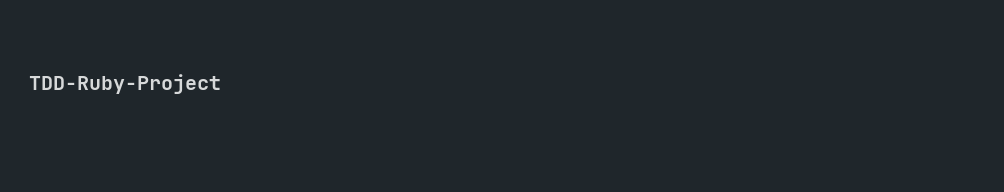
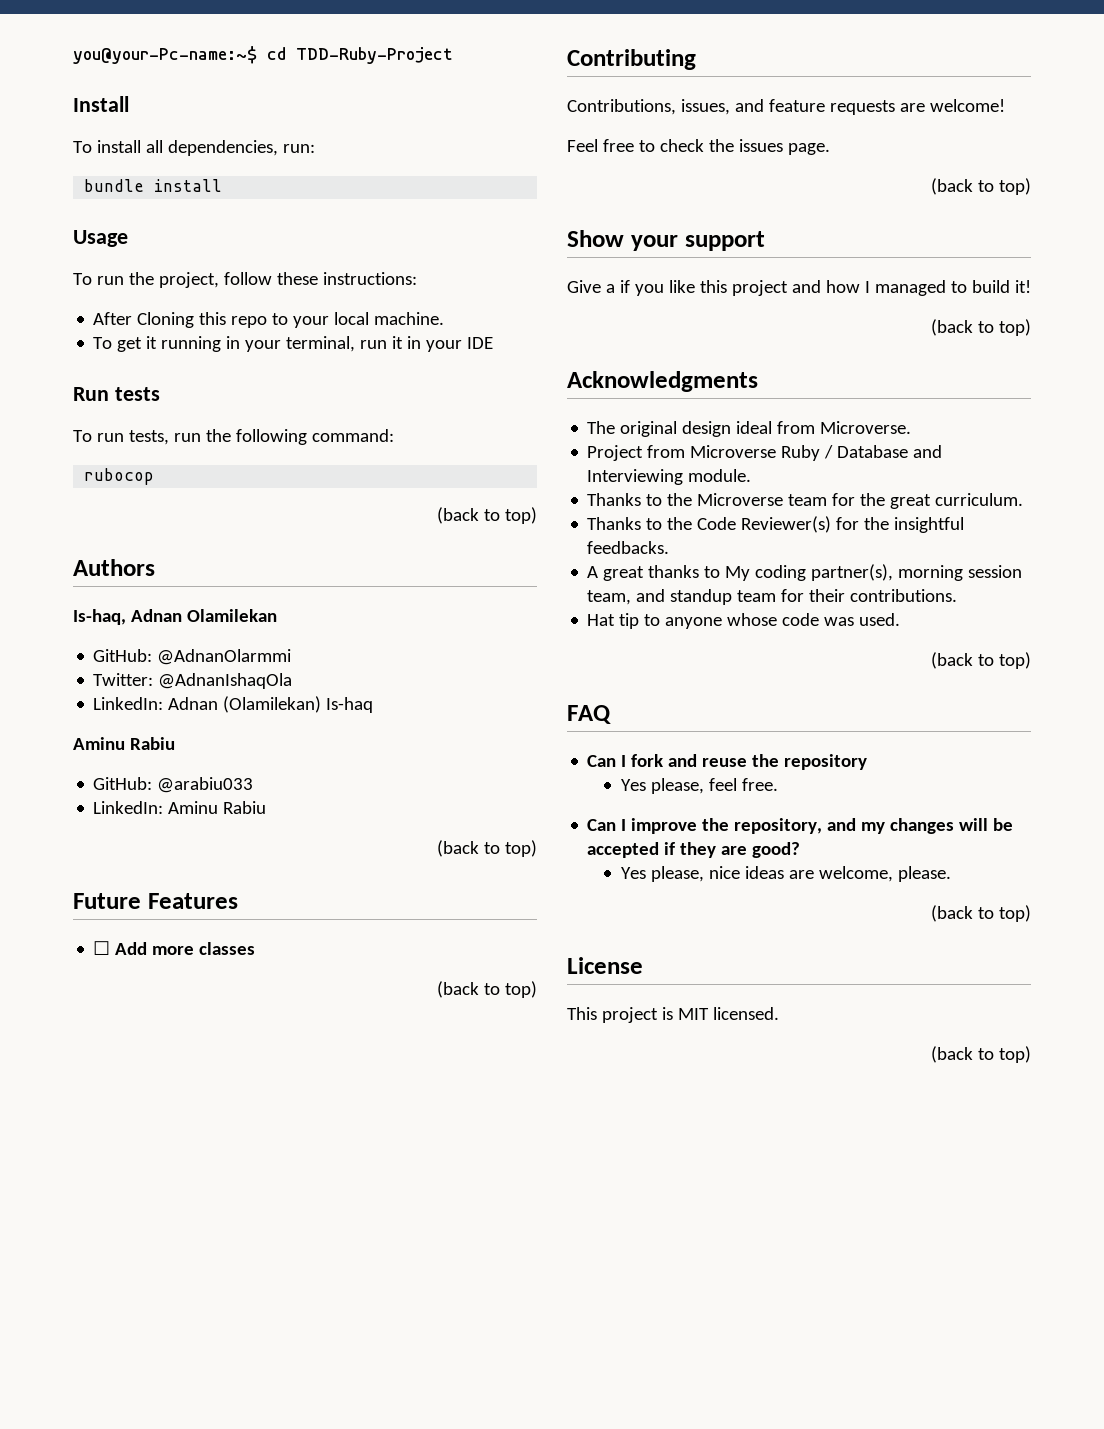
(29, 84) none -> [73,46,286,64] you@your-Pc-name:~$ cd
(221, 84) none -> [73,96,129,112] [73,140,315,156] [84,179,223,192] [73,230,128,247] [73,272,417,288] [93,312,445,328] [93,336,494,352] [73,387,160,401] [73,429,394,445] [84,468,155,485] [437,507,537,524] [73,559,155,576] [73,609,277,625] [93,649,292,665] [93,673,293,689] [93,696,374,713] [73,737,175,750] [93,777,254,793] [93,801,267,814] [437,840,537,857] [73,893,238,909] [93,941,256,955] [437,981,537,998] [567,49,696,70] [567,99,1005,115] [567,139,830,155] [931,178,1031,195] [567,230,765,251] [567,280,1031,296] [931,319,1031,336] [567,371,758,392] [587,421,912,437] [587,445,943,461] [587,469,752,485] [587,493,1024,509] [587,516,965,533] [587,541,670,554] [587,564,1023,581] [587,589,958,605] [587,613,901,629] [931,652,1031,669] [567,705,611,724] [587,754,868,770] [621,778,779,794] [587,818,1014,834] [587,842,801,858] [621,866,952,882] [931,905,1031,922] [567,957,643,974] [567,1007,779,1023] [931,1046,1031,1063] // Install // To install all dependencies, run: // bundle install // Usage // To run the project, follow these instructions: // After Cloning this repo to your local machine. // To get it running in your terminal, run it in your IDE // Run tests // To run tests, run the following command: // rubocop // (back to top) // Authors // Is-haq, Adnan Olamilekan // GitHub: @AdnanOlarmmi // Twitter: @AdnanIshaqOla // LinkedIn: Adnan (Olamilekan) Is-haq // Aminu Rabiu // GitHub: @arabiu033 // LinkedIn: Aminu Rabiu // (back to top) // Future Features // ☐ Add more classes // (back to top) // Contributing // Contributions, issues, and feature requests are welcome! // Feel free to check the issues page. // (back to top) // Show your support // Give a if you like this project and how I managed to build it! // (back to top) // Acknowledgments // The original design ideal from Microverse. // Project from Microverse Ruby / Database and Interviewing module. // Thanks to the Microverse team for the great curriculum. // Thanks to the Code Reviewer(s) for the insightful feedbacks. // A great thanks to My coding partner(s), morning session team, and standup team for their contributions. // Hat tip to anyone whose code was used. // (back to top) // FAQ // Can I fork and reuse the repository // Yes please, feel free. // Can I improve the repository, and my changes will be accepted if they are good? // Yes please, nice ideas are welcome, please. // (back to top) // License // This project is MIT licensed. // (back to top)

